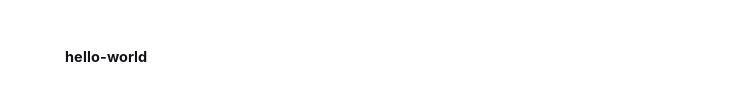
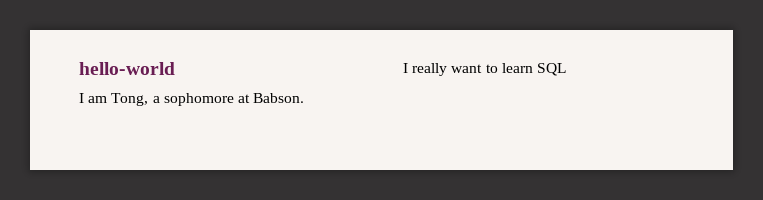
(147, 56) none -> [79,93,305,106] [403,63,566,76] // I am Tong, a sophomore at Babson. // I really want to learn SQL

